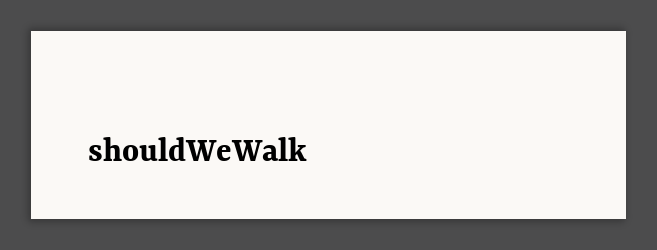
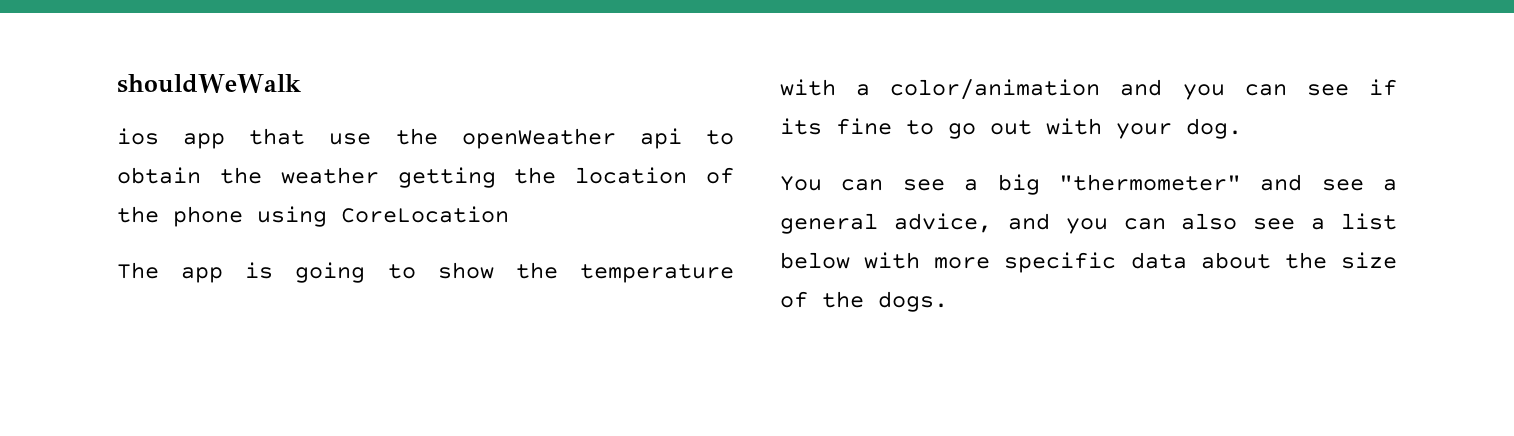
(307, 149) none -> [117,128,734,149] [117,167,734,188] [117,206,509,227] [117,262,734,283] [780,79,1397,100] [780,118,1242,139] [780,174,1397,195] [780,213,1397,234] [780,252,1397,273] [780,291,948,312] // ios app that use the openWeather api to obtain the weather getting the location of the phone using CoreLocation // The app is going to show the temperature with a color/animation and you can see if its fine to go out with your dog. // You can see a big "thermometer" and see a general advice, and you can also see a list below with more specific data about the size of the dogs.

